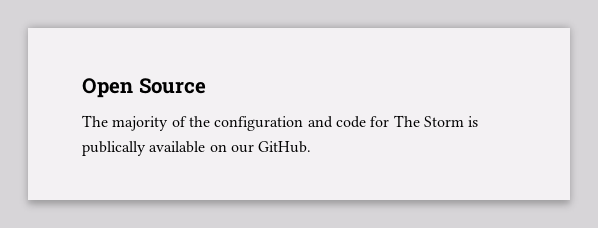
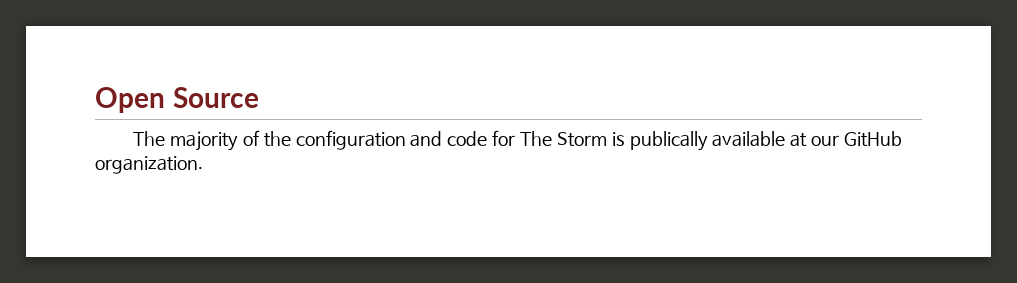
[209,141,312,153] on our GitHub. -> [790,131,902,147] [95,156,203,174] at our GitHub organization.

